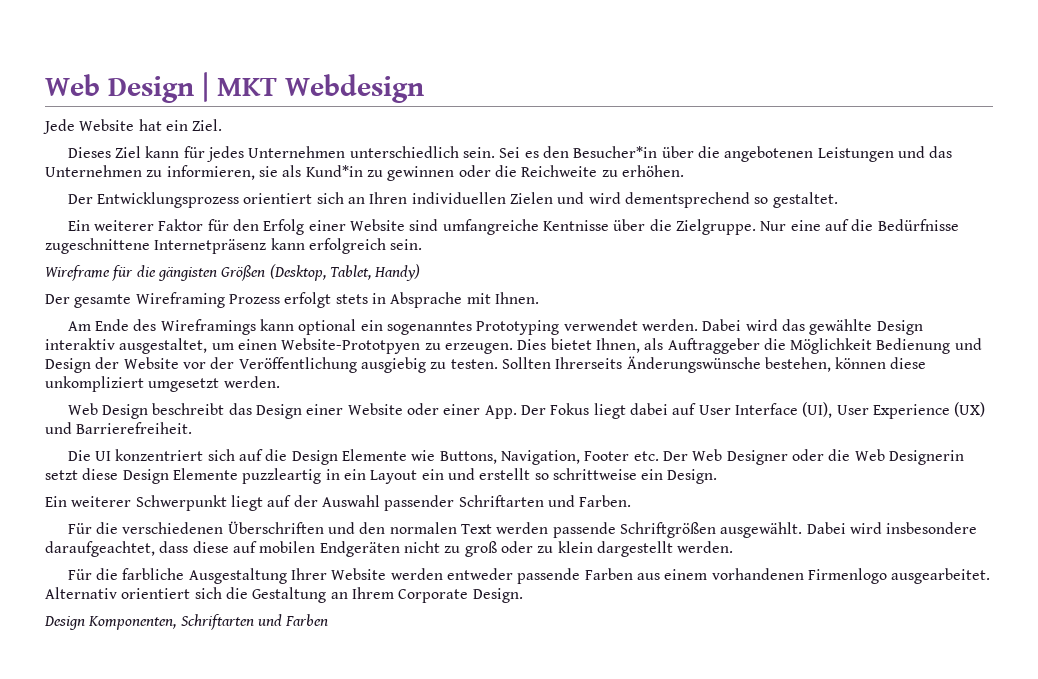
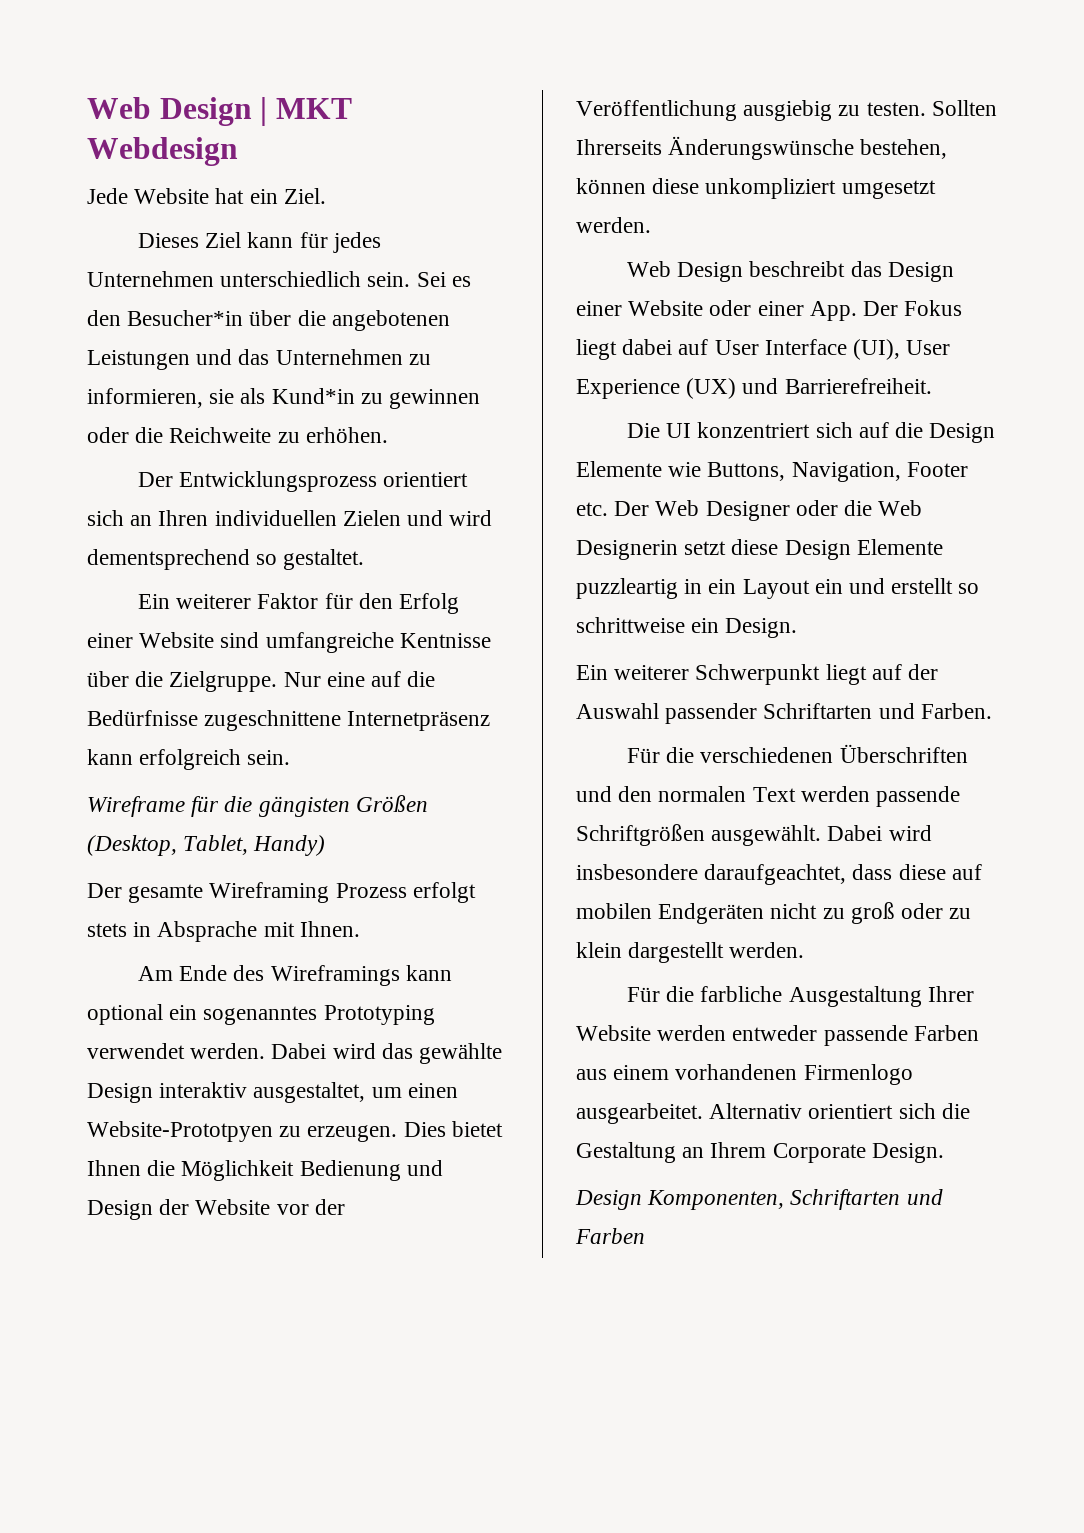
[595,338,760,354] Ihnen, als Auftraggeber -> [87,1160,141,1176] Ihnen

